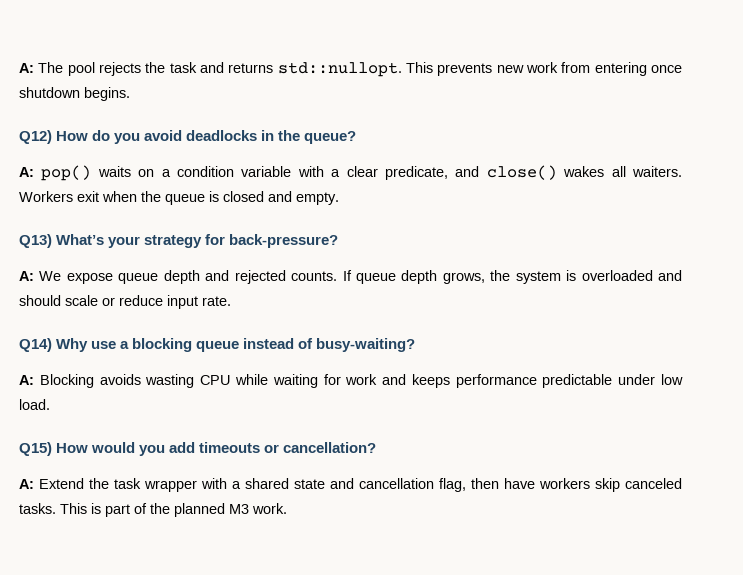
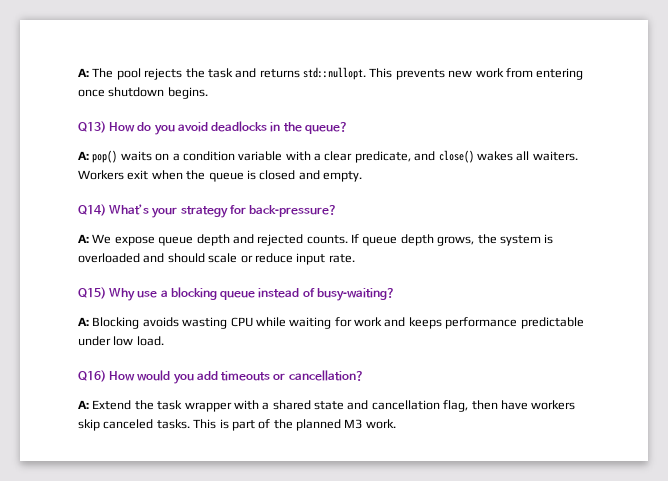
[19,130,52,144] Q12) -> [78,121,106,133] Q13)
[19,234,52,248] Q13) -> [78,204,106,216] Q14)
[19,338,52,352] Q14) -> [78,287,106,299] Q15)
[19,442,52,456] Q15) -> [78,370,106,382] Q16)

